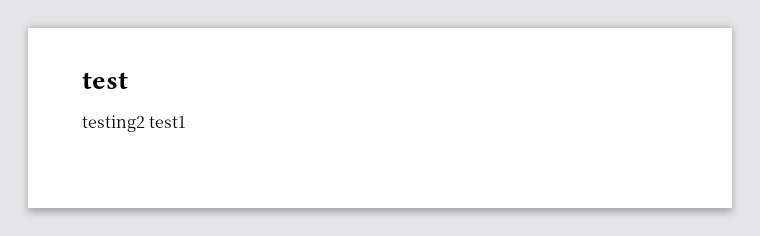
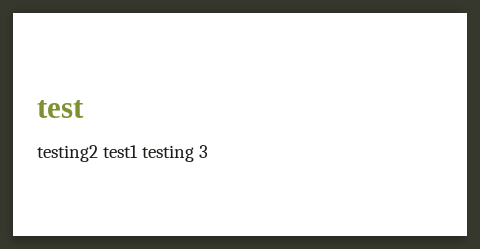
(187, 122) none -> [142,145,209,162] testing 3

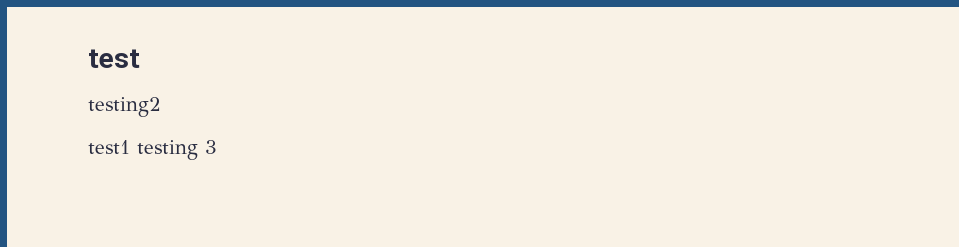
(98, 153) none -> (161, 107) //

